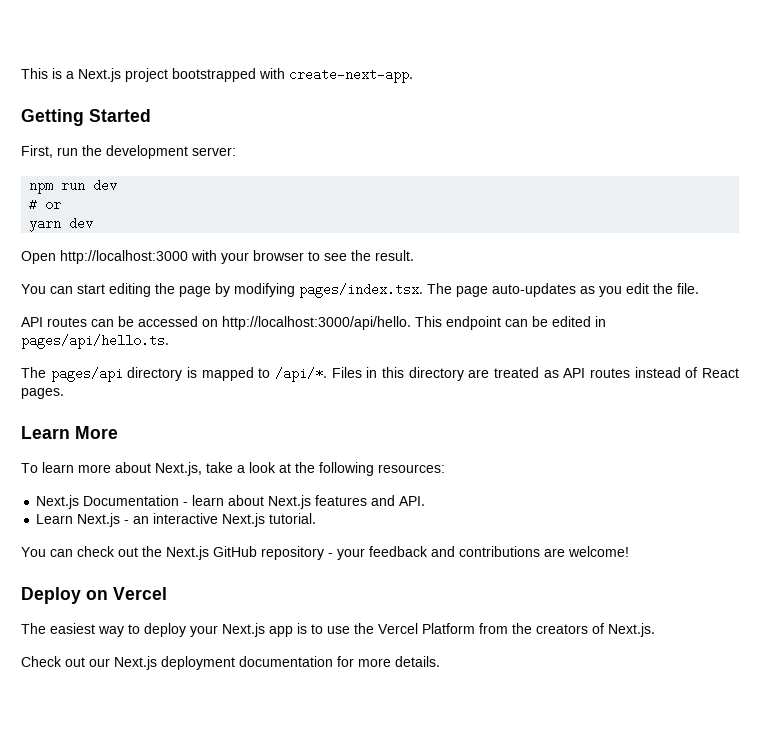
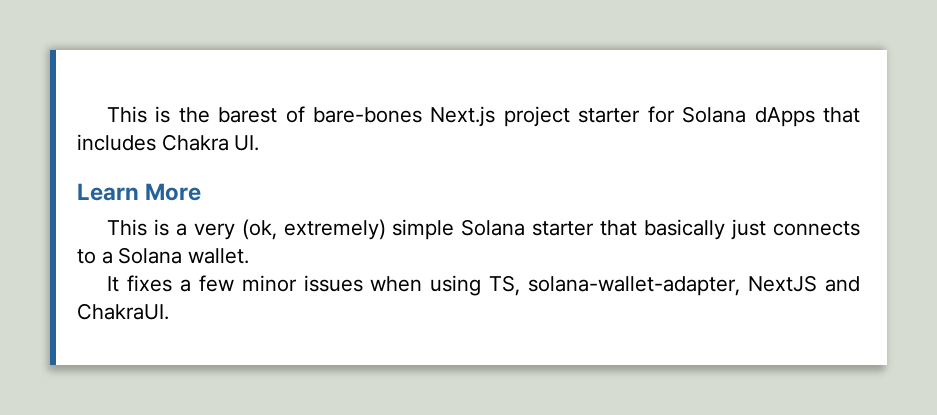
[21,68,413,83] [21,109,151,126] [21,145,236,159] [29,179,118,194] [29,198,62,211] [29,217,94,232] [21,250,414,264] [21,283,699,298] [21,316,606,330] [21,334,169,349] [21,367,739,382] [21,388,64,399] [21,426,118,439] [21,462,445,476] [36,495,426,509] [36,513,317,527] [21,546,629,560] [21,587,167,604] [21,623,655,637] [21,656,440,670] This is a Next.js project bootstrapped with create-next-app. // Getting Started // First, run the development server: // npm run dev // # or // yarn dev // Open http://localhost:3000 with your browser to see the result. // You can start editing the page by modifying pages/index.tsx. The page auto-updates as you edit the file. // API routes can be accessed on http://localhost:3000/api/hello. This endpoint can be edited in pages/api/hello.ts. // The pages/api directory is mapped to /api/*. Files in this directory are treated as API routes instead of React pages. // Learn More // To learn more about Next.js, take a look at the following resources: // Next.js Documentation - learn about Next.js features and API. // Learn Next.js - an interactive Next.js tutorial. // You can check out the Next.js GitHub repository - your feedback and contributions are welcome! // Deploy on Vercel // The easiest way to deploy your Next.js app is to use the Vercel Platform from the creators of Next.js. // Check out our Next.js deployment documentation for more details. -> [106,106,860,127] [77,134,260,151] [77,183,202,201] [106,219,860,240] [77,247,250,264] [106,275,860,296] [77,303,169,320] This is the barest of bare-bones Next.js project starter for Solana dApps that includes Chakra UI. // Learn More // This is a very (ok, extremely) simple Solana starter that basically just connects to a Solana wallet. // It fixes a few minor issues when using TS, solana-wallet-adapter, NextJS and ChakraUI.

